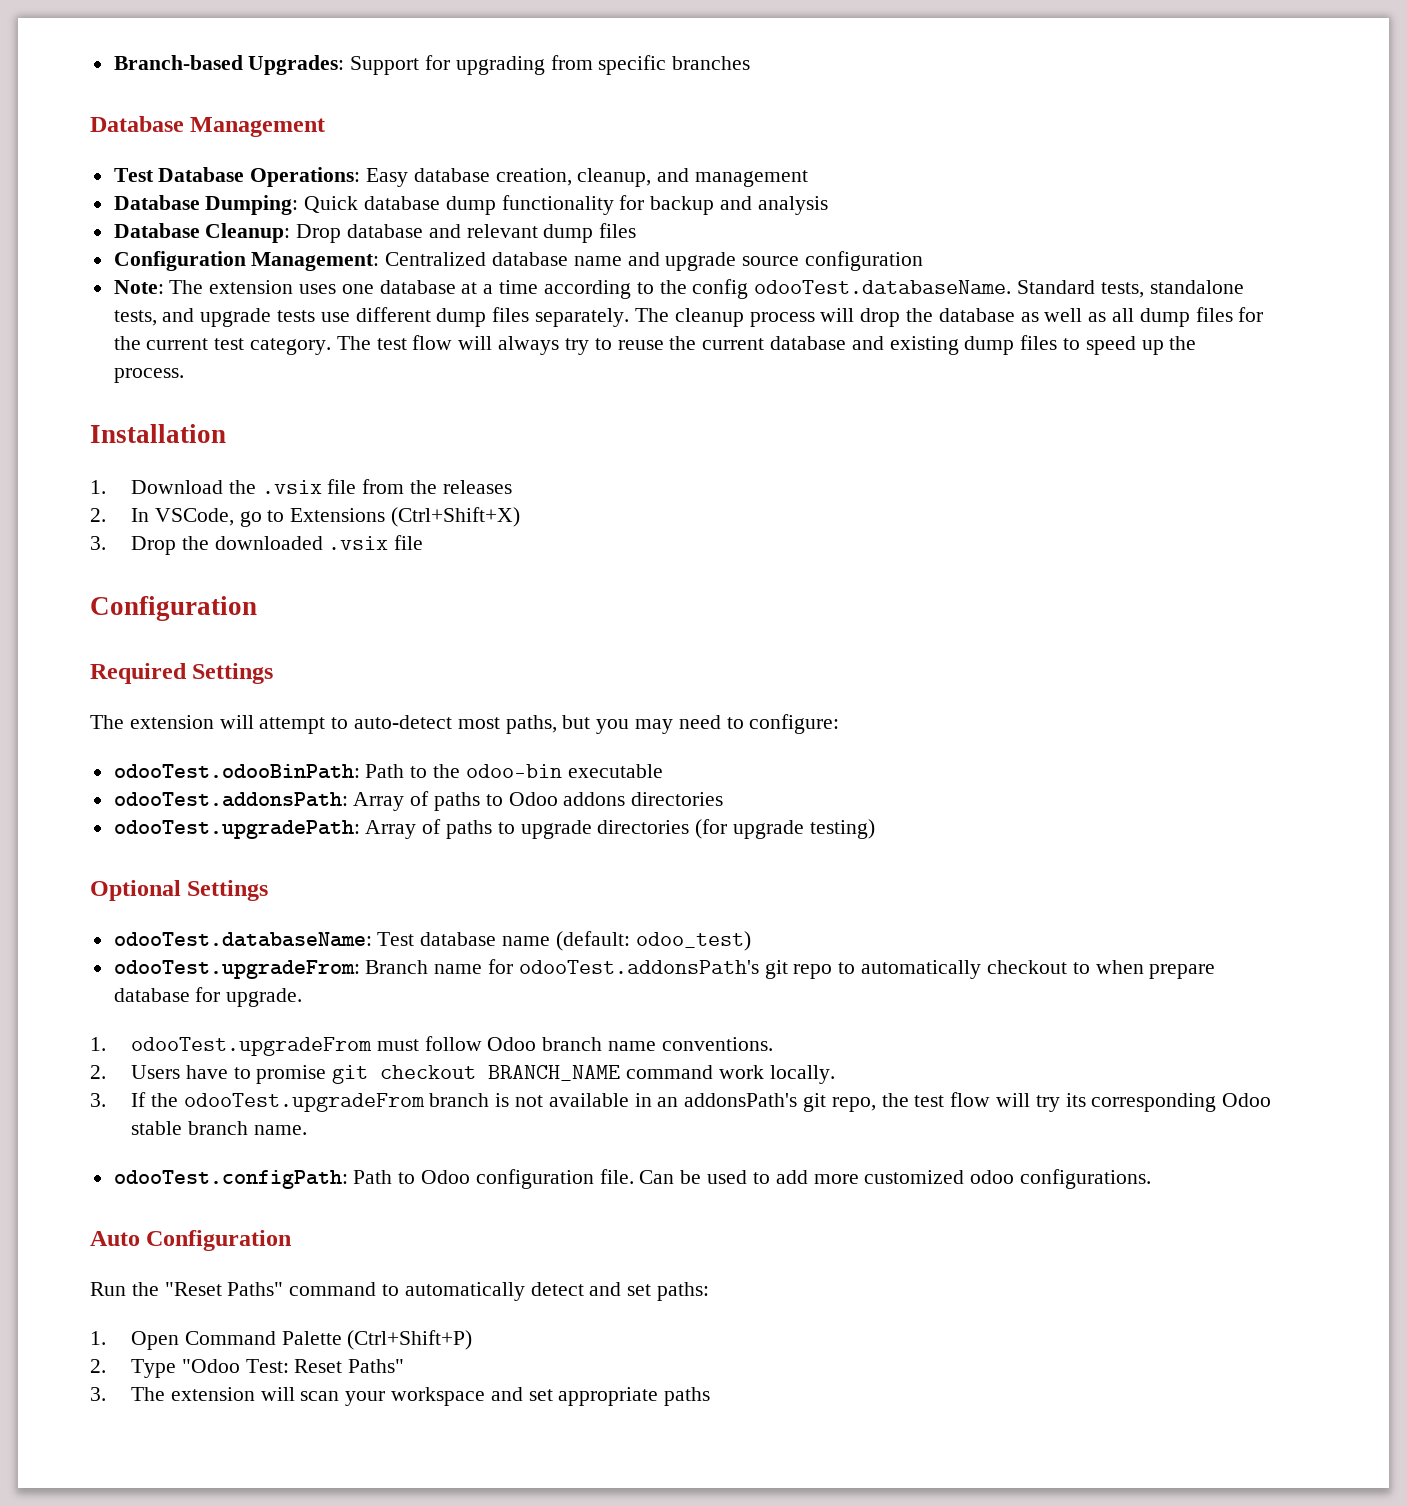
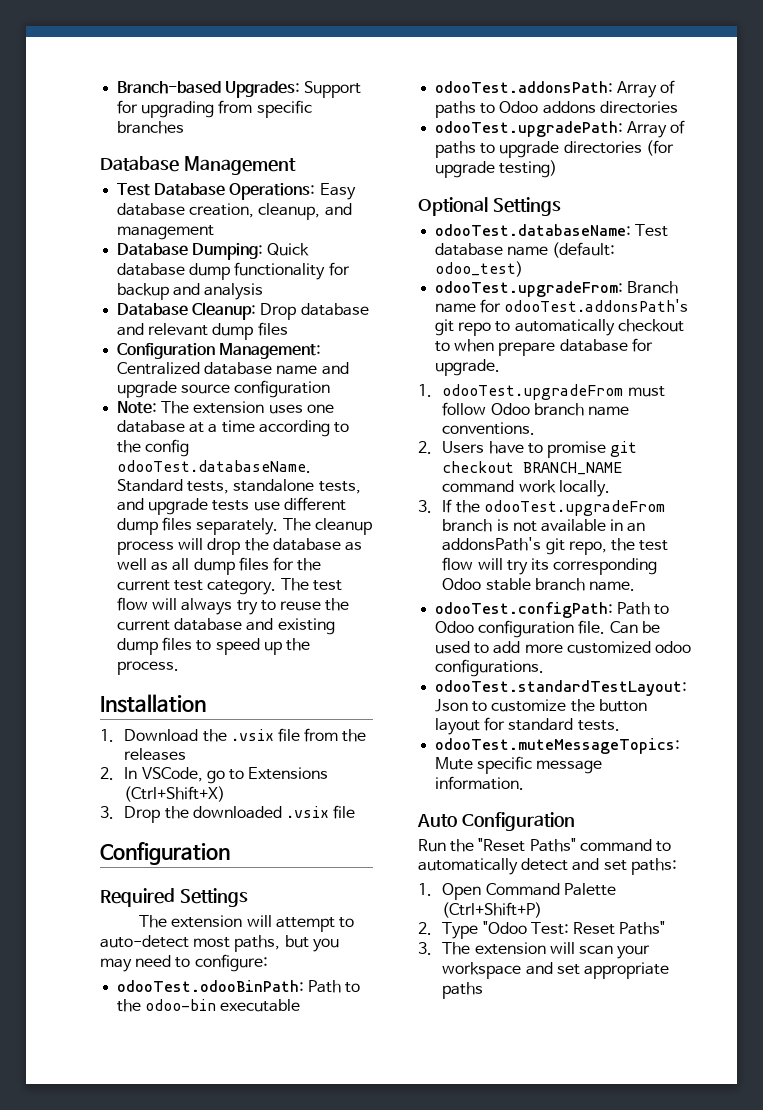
(1151, 1179) none -> [435,680,688,696] [435,699,647,712] [435,717,620,735] [435,738,681,754] [435,756,603,774] [435,776,525,790] // odooTest.standardTestLayout: Json to customize the button layout for standard tests. // odooTest.muteMessageTopics: Mute specific message information.

